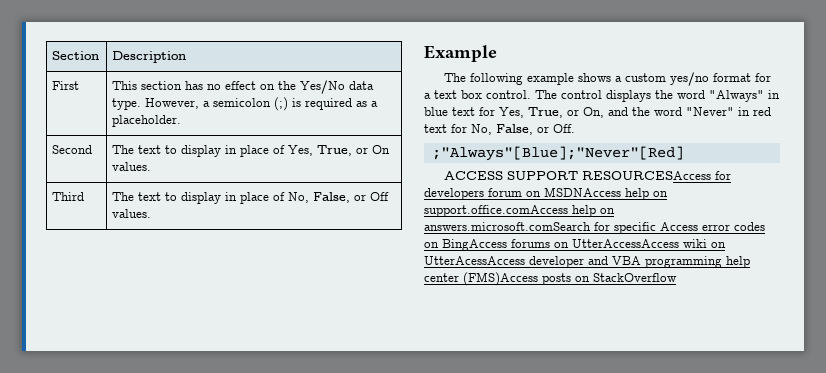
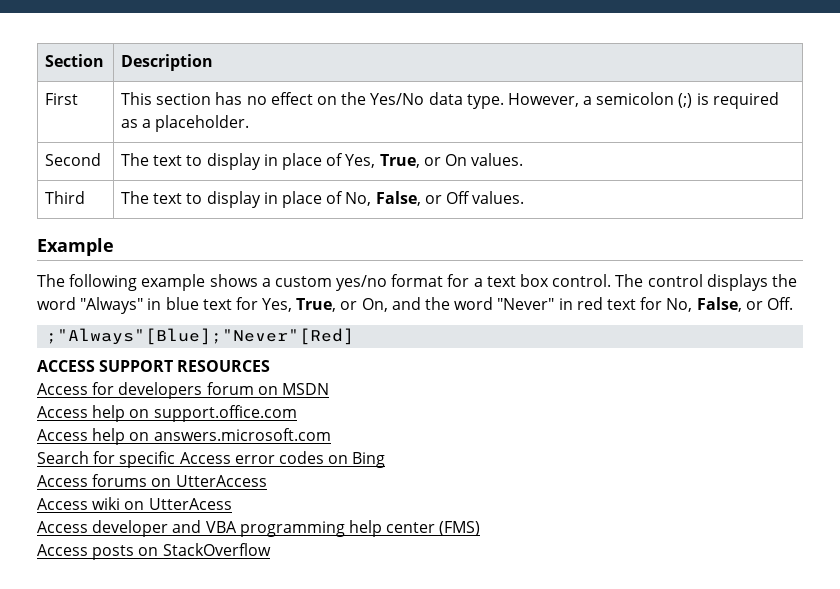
[581,171,711,180] RESOURCESAccess -> [177,360,271,372] [37,383,88,395] RESOURCES // Access
[544,187,668,200] [424,205,615,217] [424,222,591,231] MSDNAccess help on support.office.comAccess help on answers.microsoft.comSearch -> [281,383,329,395] [37,405,297,422] [37,428,331,445] [37,451,89,464] MSDN // Access help on support.office.com // Access help on answers.microsoft.com // Search
[442,239,726,251] [424,256,525,265] BingAccess forums on UtterAccessAccess wiki on UtterAcessAccess -> [352,452,386,468] [37,474,267,487] [37,497,232,510] [37,521,88,533] Bing // Access forums on UtterAccess // Access wiki on UtterAcess // Access
[463,272,538,286] (FMS)Access -> [439,521,481,536] [37,544,88,556] (FMS) // Access

